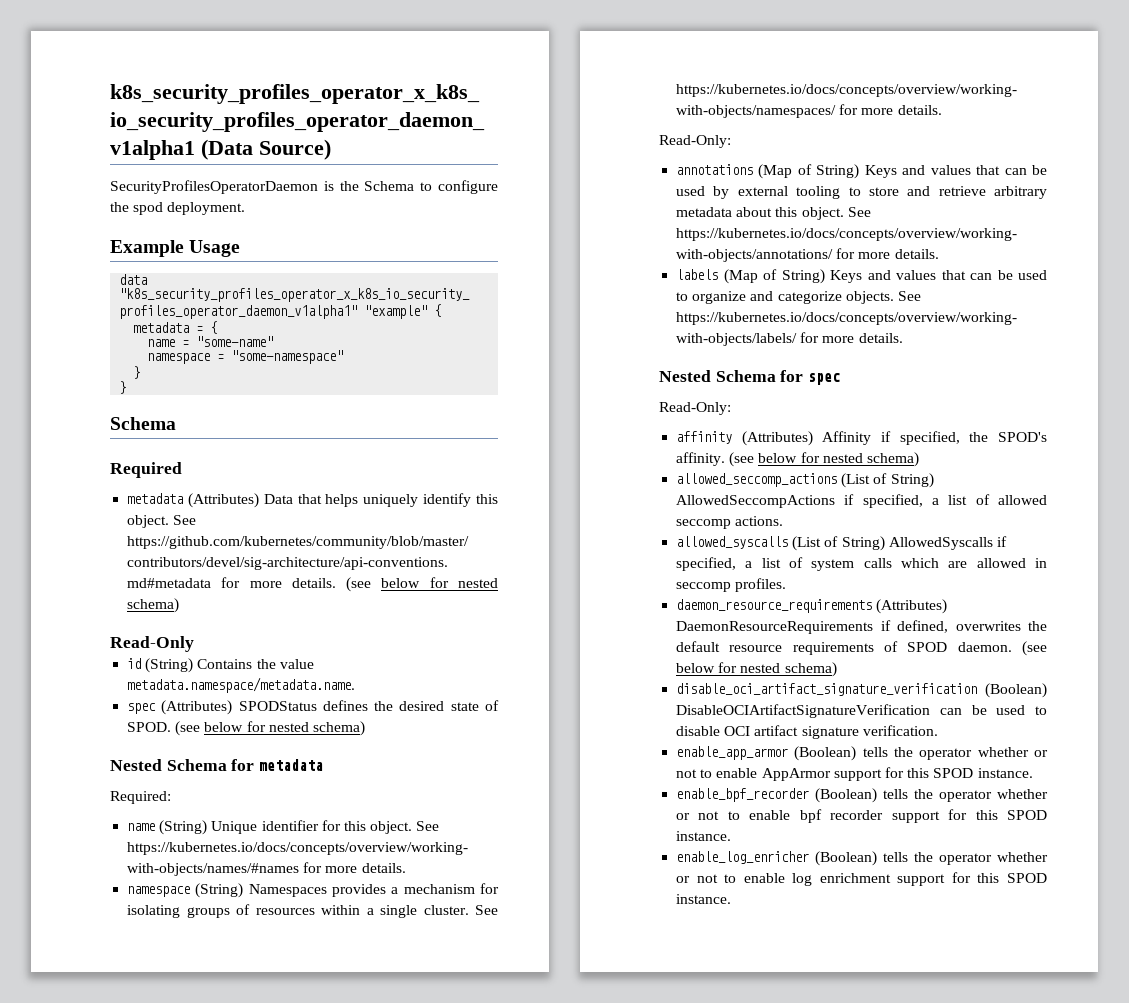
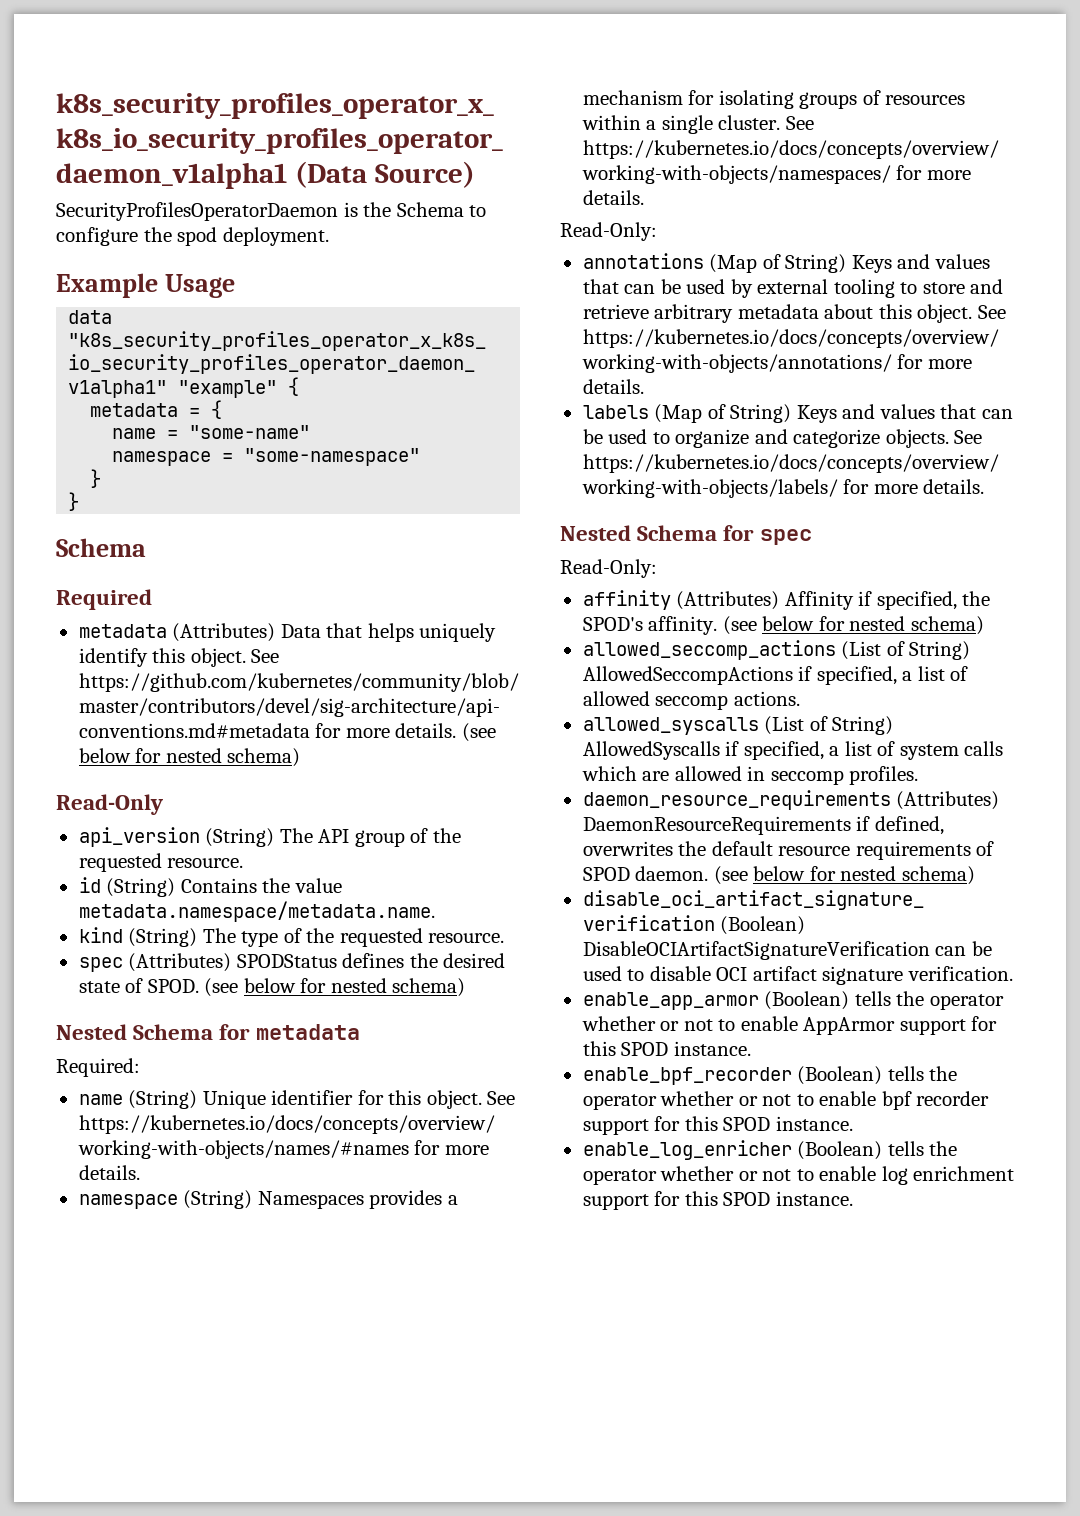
(194, 644) none -> [78,827,461,847] [78,853,244,872] // api_version (String) The API group of the requested resource.
(356, 685) none -> [78,927,505,947] // kind (String) The type of the requested resource.

